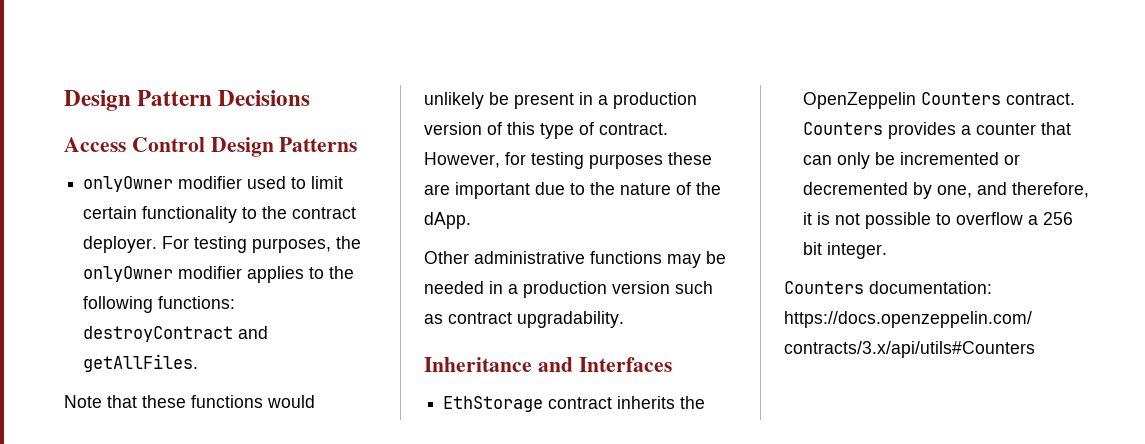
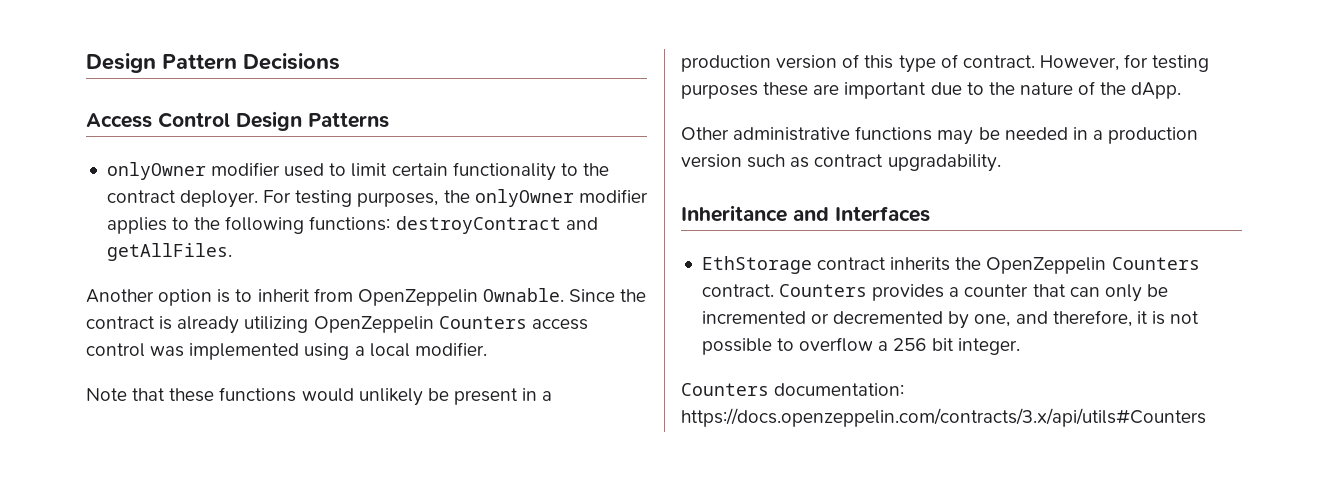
(199, 363) none -> [86,288,647,306] [86,316,588,334] [86,342,487,360] // Another option is to inherit from OpenZeppelin Ownable. Since the contract is already utilizing OpenZeppelin Counters access control was implemented using a local modifier.

